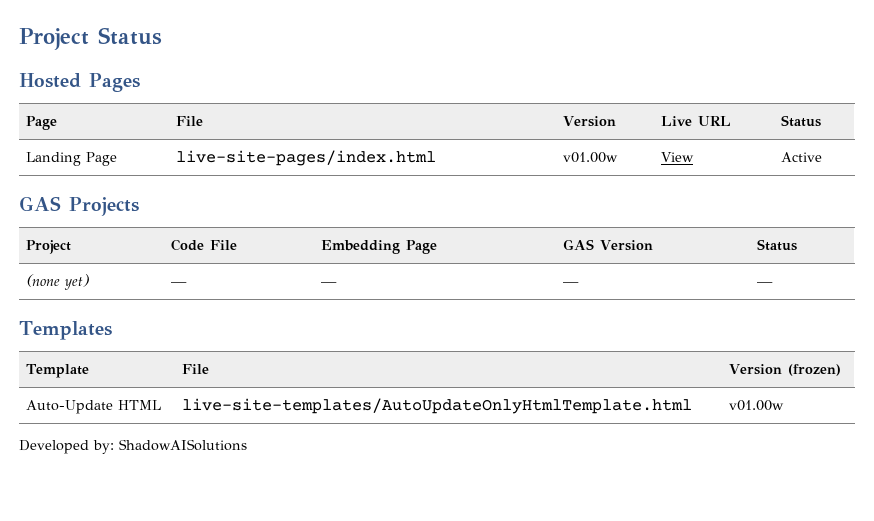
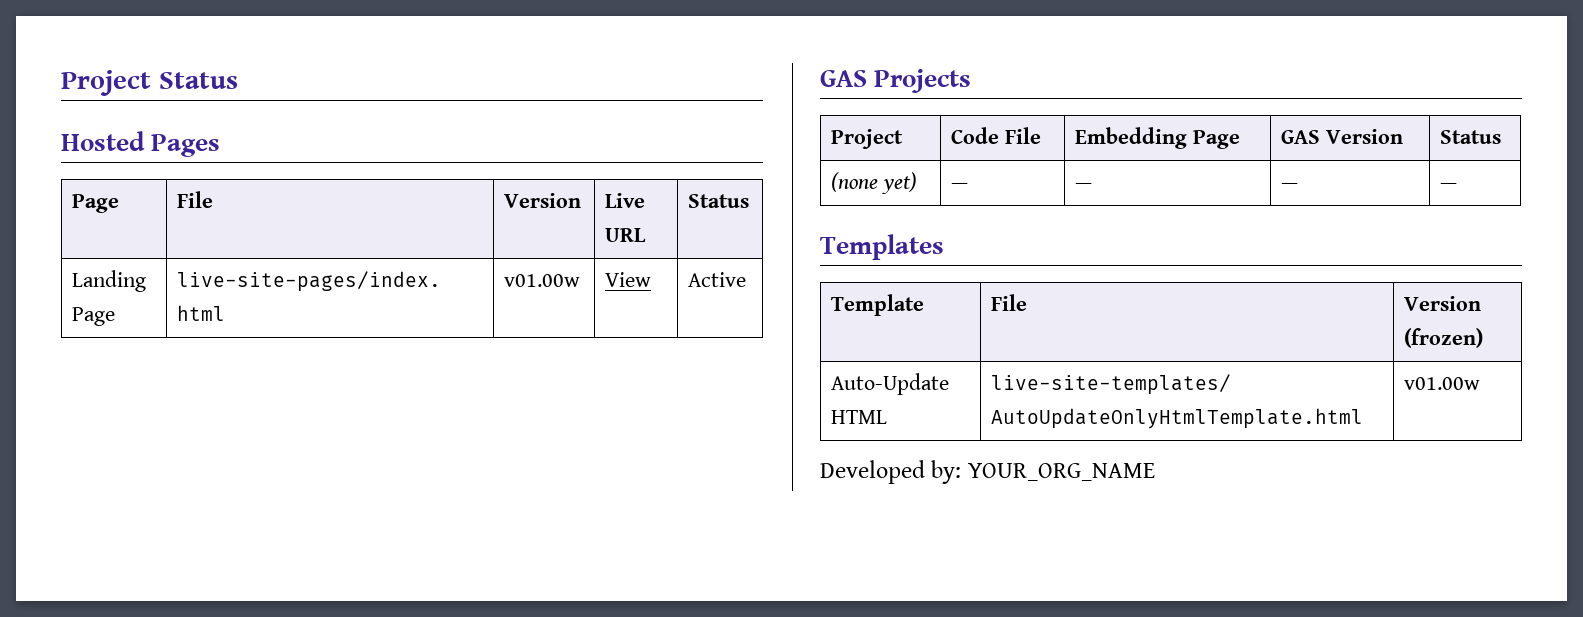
[119,439,247,451] ShadowAISolutions -> [967,463,1155,481] YOUR_ORG_NAME

